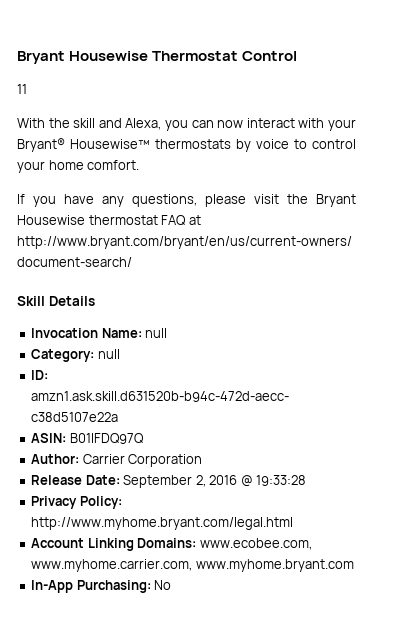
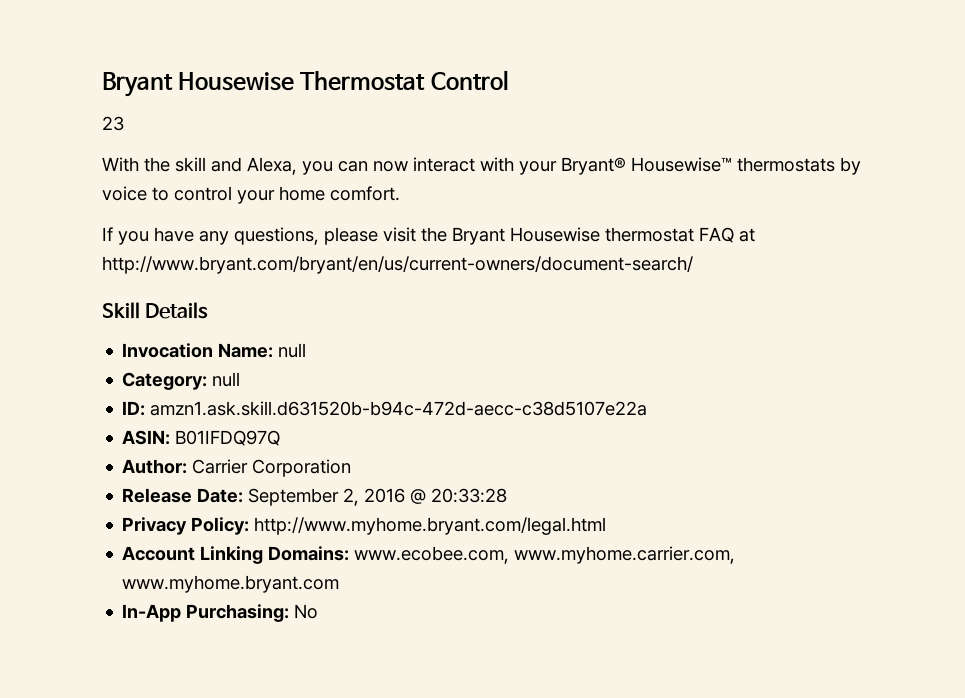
[17,84,27,94] 11 -> [102,116,124,131] 23
[256,475,307,486] 19:33:28 -> [431,488,508,503] 20:33:28

